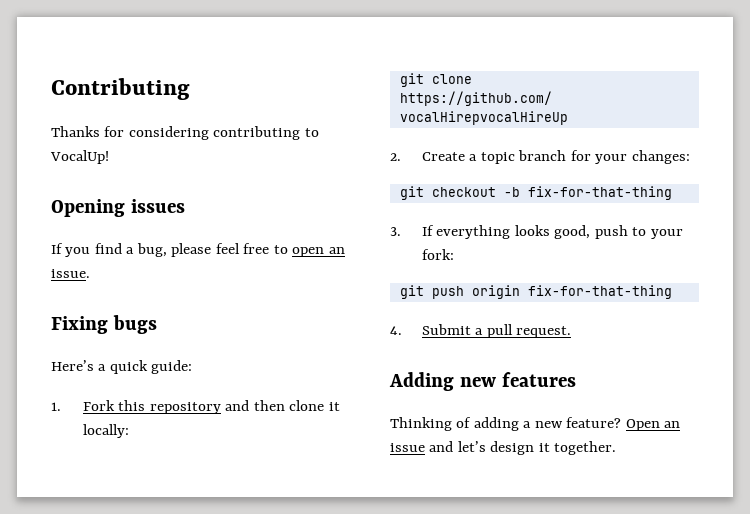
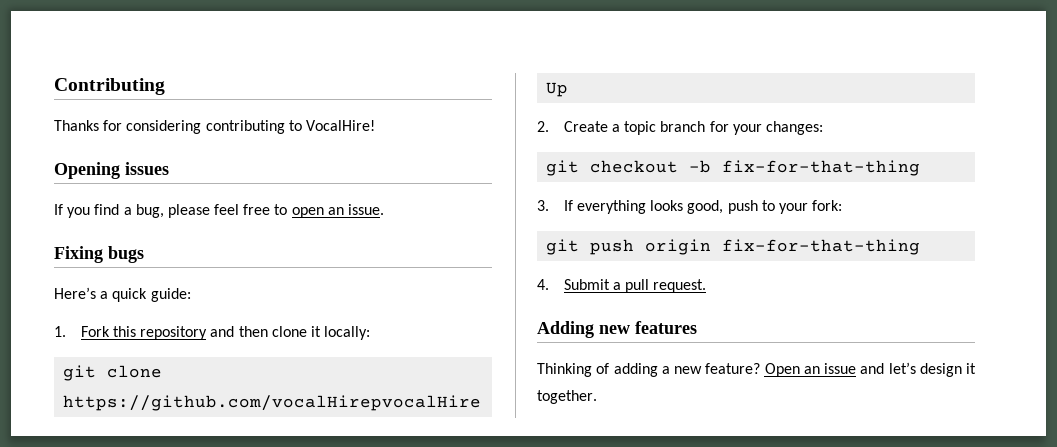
[50,150,109,164] VocalUp! -> [305,120,375,131] VocalHire!

